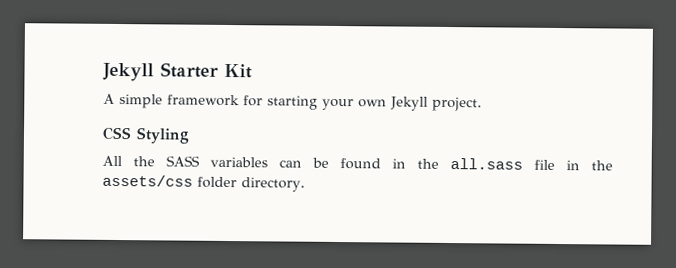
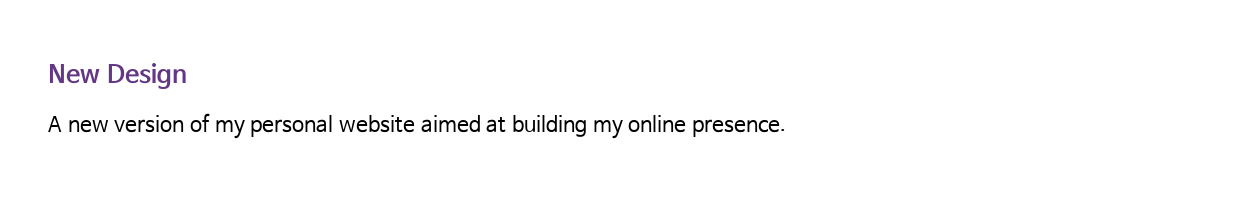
[102,62,252,82] [103,93,482,112] [102,126,190,144] [102,155,613,171] [102,174,305,192] Jekyll Starter Kit // A simple framework for starting your own Jekyll project. // CSS Styling // All the SASS variables can be found in the all.sass file in the assets/css folder directory. -> [48,63,187,89] [48,113,787,139] New Design // A new version of my personal website aimed at building my online presence.

